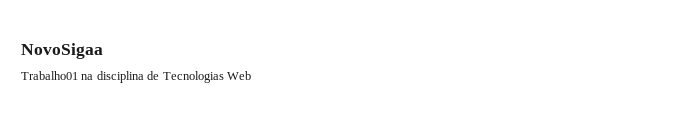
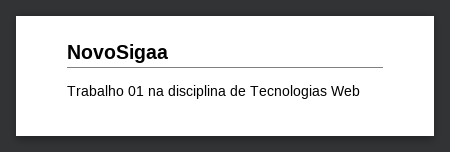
[21,71,78,80] Trabalho01 -> [67,85,144,96] Trabalho 01

